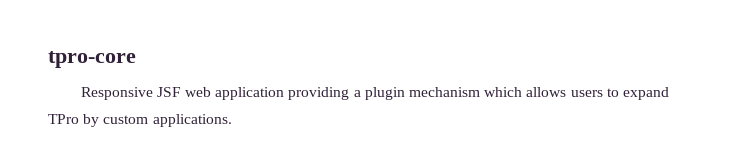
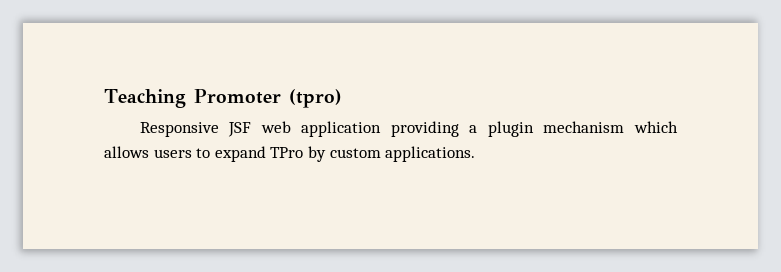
[48,51,136,68] tpro-core -> [104,89,342,108] Teaching Promoter (tpro)

